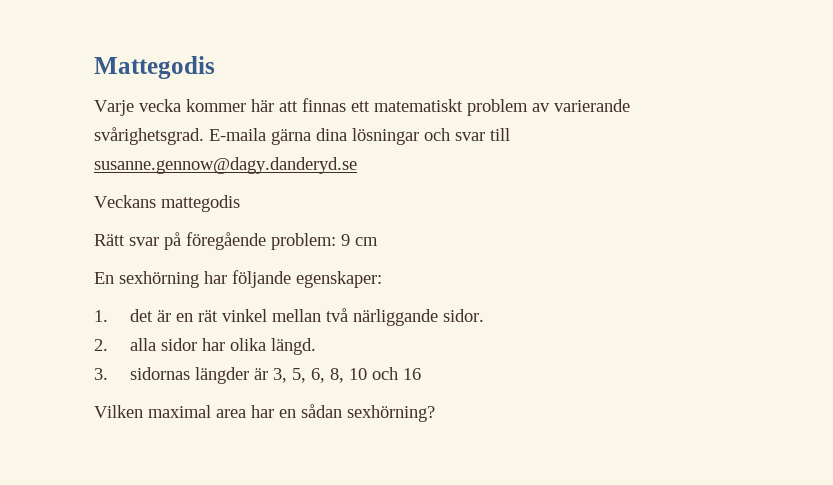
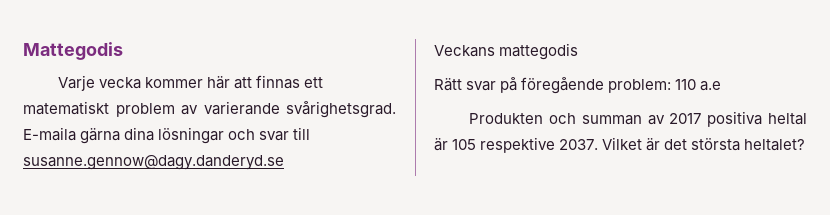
[341,234,378,246] [94,270,382,288] [94,308,485,326] [94,338,317,355] [94,367,422,384] [94,404,435,422] 9 cm // En sexhörning har följande egenskaper: // 1. det är en rät vinkel mellan två närliggande sidor. // 2. alla sidor har olika längd. // 3. sidornas längder är 3, 5, 6, 8, 10 och 16 // Vilken maximal area har en sådan sexhörning? -> [675,79,722,91] [469,111,807,127] [434,137,806,153] 110 a.e // Produkten och summan av 2017 positiva heltal är 105 respektive 2037. Vilket är det största heltalet?

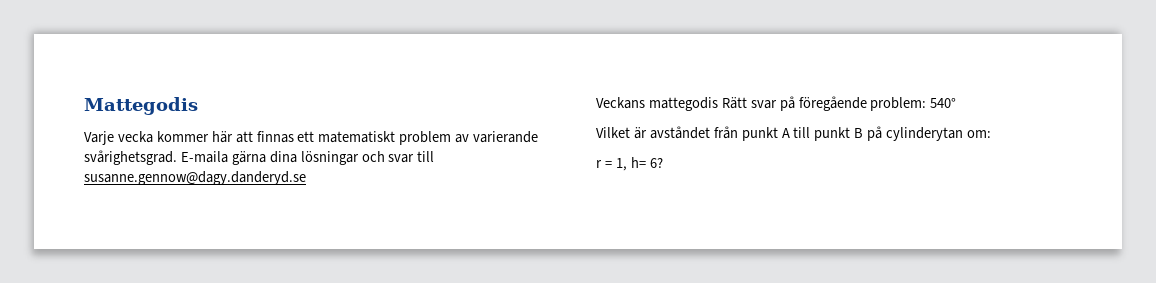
(579, 51) // -> (718, 104) none
[675,79,722,91] [469,111,807,127] [434,137,806,153] 110 a.e // Produkten och summan av 2017 positiva heltal är 105 respektive 2037. Vilket är det största heltalet? -> [930,98,957,108] [596,126,992,141] [596,157,663,171] 540° // Vilket är avståndet från punkt A till punkt B på cylinderytan om: // r = 1, h= 6?

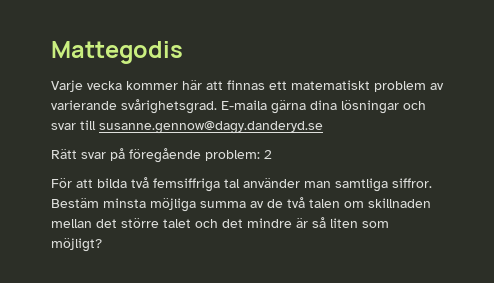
[596,97,718,111] Veckans mattegodis -> (323, 127) none
[930,98,957,108] [596,126,992,141] [596,157,663,171] 540° // Vilket är avståndet från punkt A till punkt B på cylinderytan om: // r = 1, h= 6? -> [264,150,272,159] [51,177,432,192] [51,197,431,212] [51,217,389,228] [51,238,102,252] 2 // För att bilda två femsiffriga tal använder man samtliga siffror. Bestäm minsta möjliga summa av de två talen om skillnaden mellan det större talet och det mindre är så liten som möjligt?

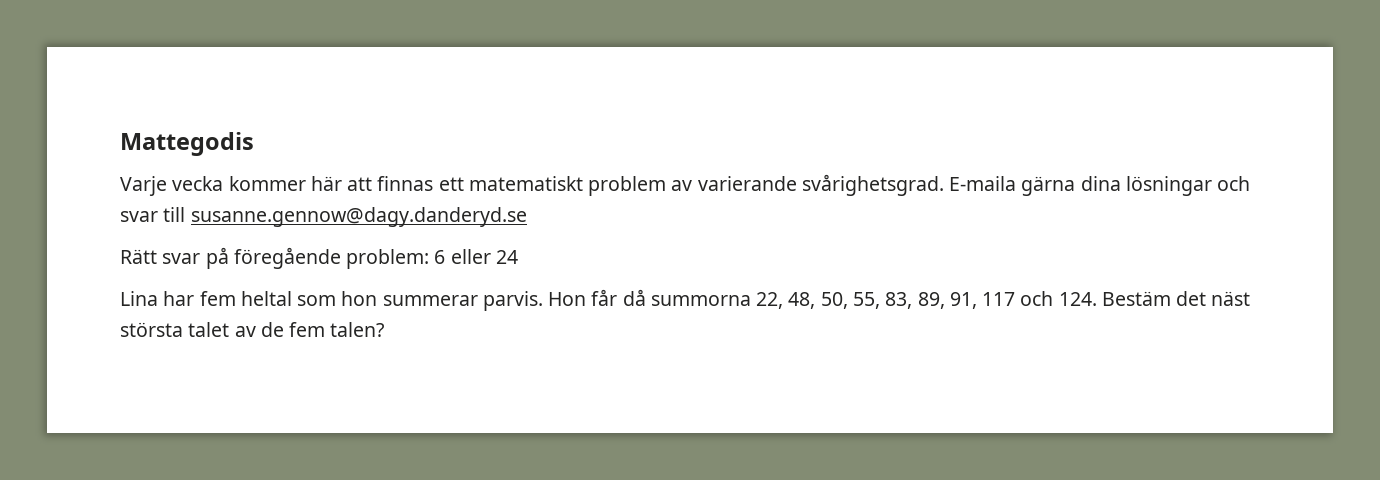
[264,150,272,159] [51,177,432,192] [51,197,431,212] [51,217,389,228] [51,238,102,252] 2 // För att bilda två femsiffriga tal använder man samtliga siffror. Bestäm minsta möjliga summa av de två talen om skillnaden mellan det större talet och det mindre är så liten som möjligt? -> [434,249,518,264] [120,289,1251,311] [120,322,385,337] 6 eller 24 // Lina har fem heltal som hon summerar parvis. Hon får då summorna 22, 48, 50, 55, 83, 89, 91, 117 och 124. Bestäm det näst största talet av de fem talen?

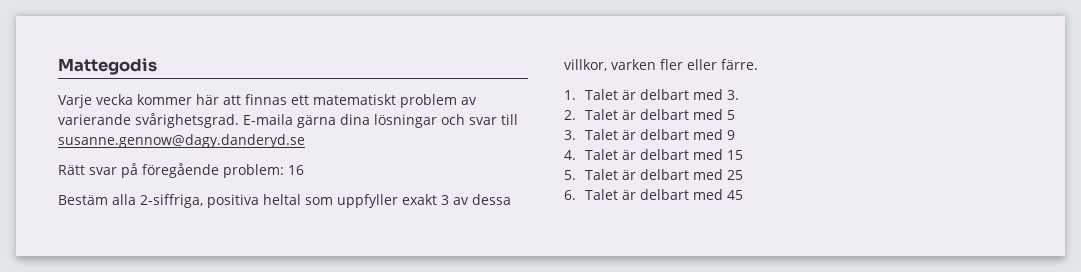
[434,249,518,264] [120,289,1251,311] [120,322,385,337] 6 eller 24 // Lina har fem heltal som hon summerar parvis. Hon får då summorna 22, 48, 50, 55, 83, 89, 91, 117 och 124. Bestäm det näst största talet av de fem talen? -> [288,165,304,175] [58,194,511,208] [564,59,758,71] [564,89,739,100] [564,109,735,120] [564,129,735,140] [564,149,743,160] [564,169,743,180] [564,189,743,200] 16 // Bestäm alla 2-siffriga, positiva heltal som uppfyller exakt 3 av dessa villkor, varken fler eller färre. // 1. Talet är delbart med 3. // 2. Talet är delbart med 5 // 3. Talet är delbart med 9 // 4. Talet är delbart med 15 // 5. Talet är delbart med 25 // 6. Talet är delbart med 45

